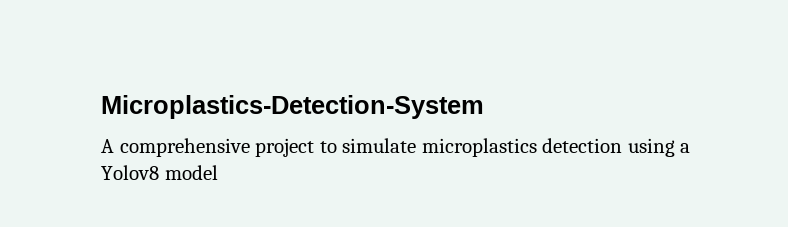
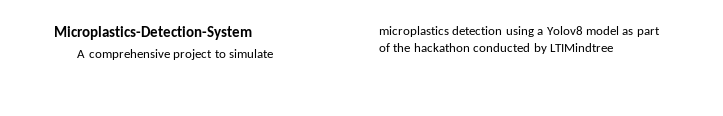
(218, 172) none -> [622,27,660,37] [379,43,613,54] as part of the hackathon conducted by LTIMindtree

